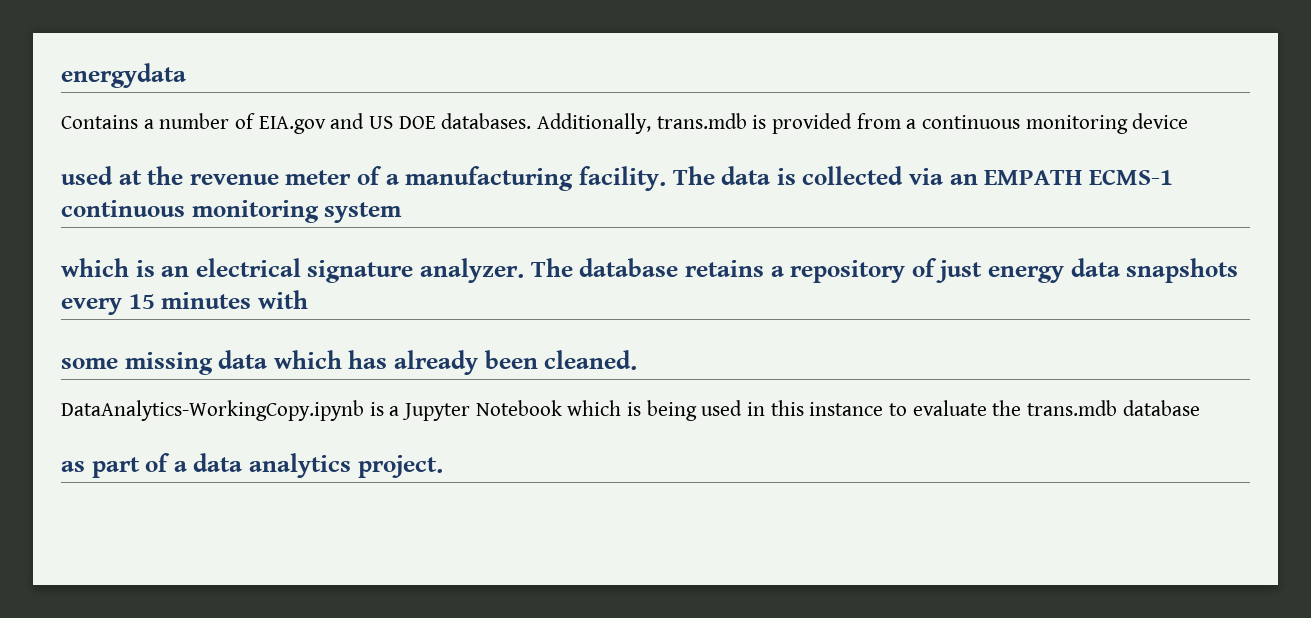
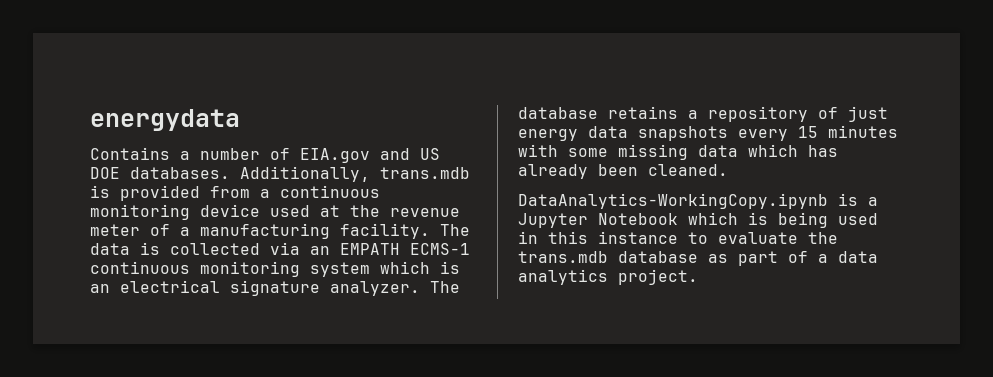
(1189, 121) // -> (260, 210) none
(403, 212) // -> (370, 269) none
(308, 299) // -> (558, 150) none
(1200, 408) // -> (698, 257) none

